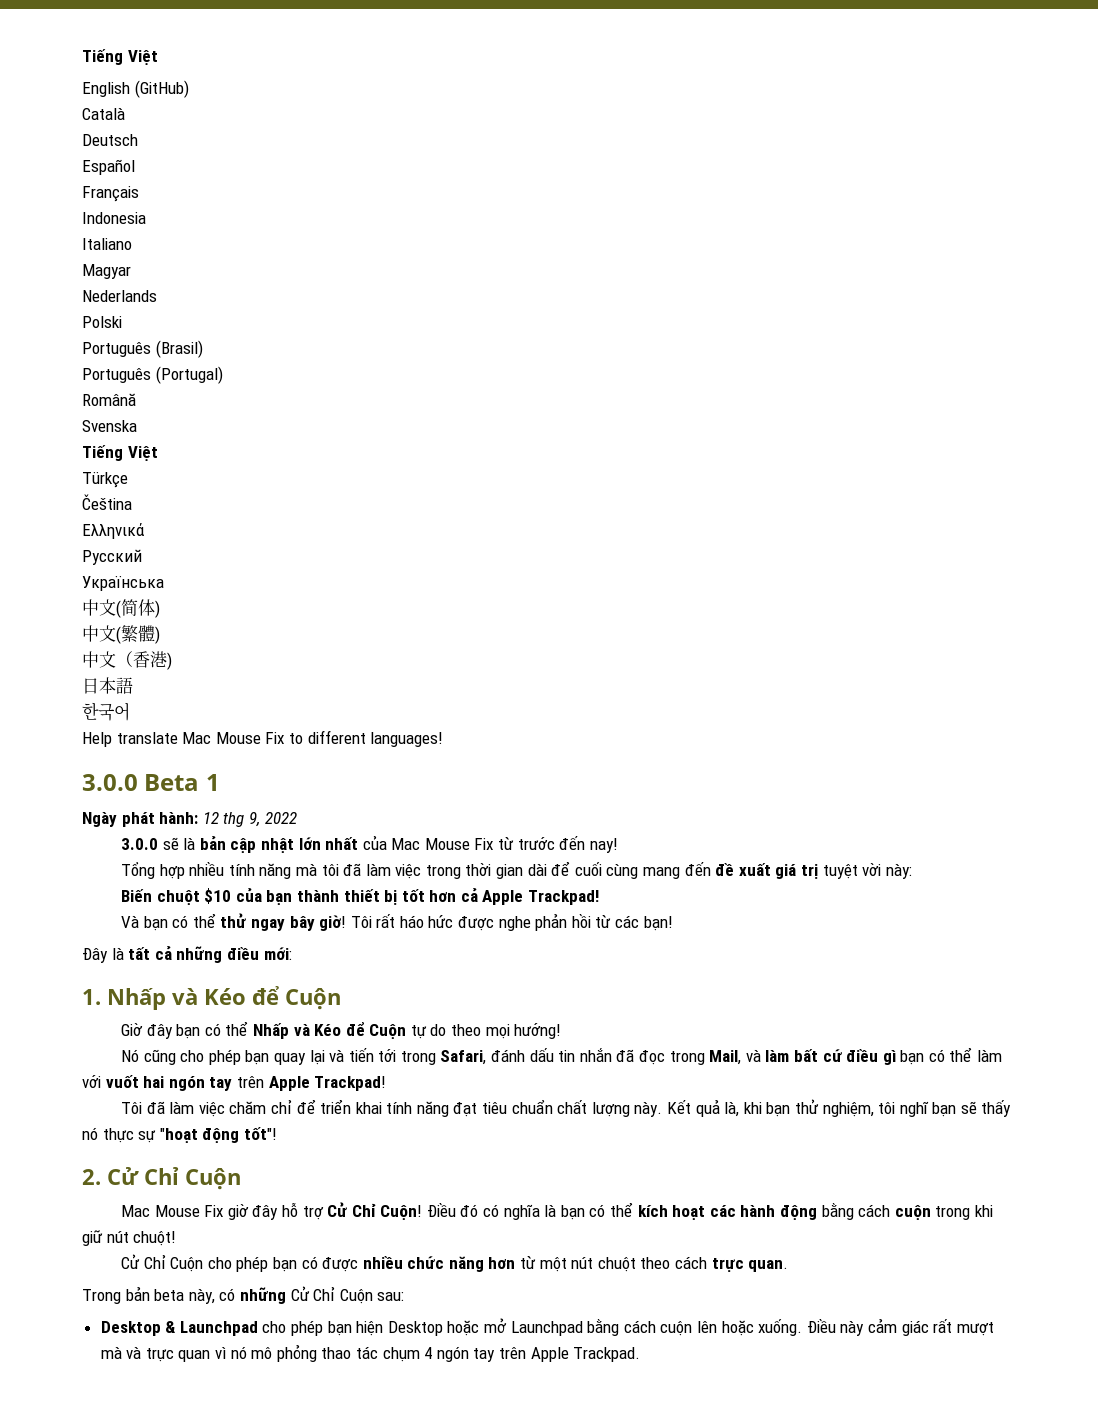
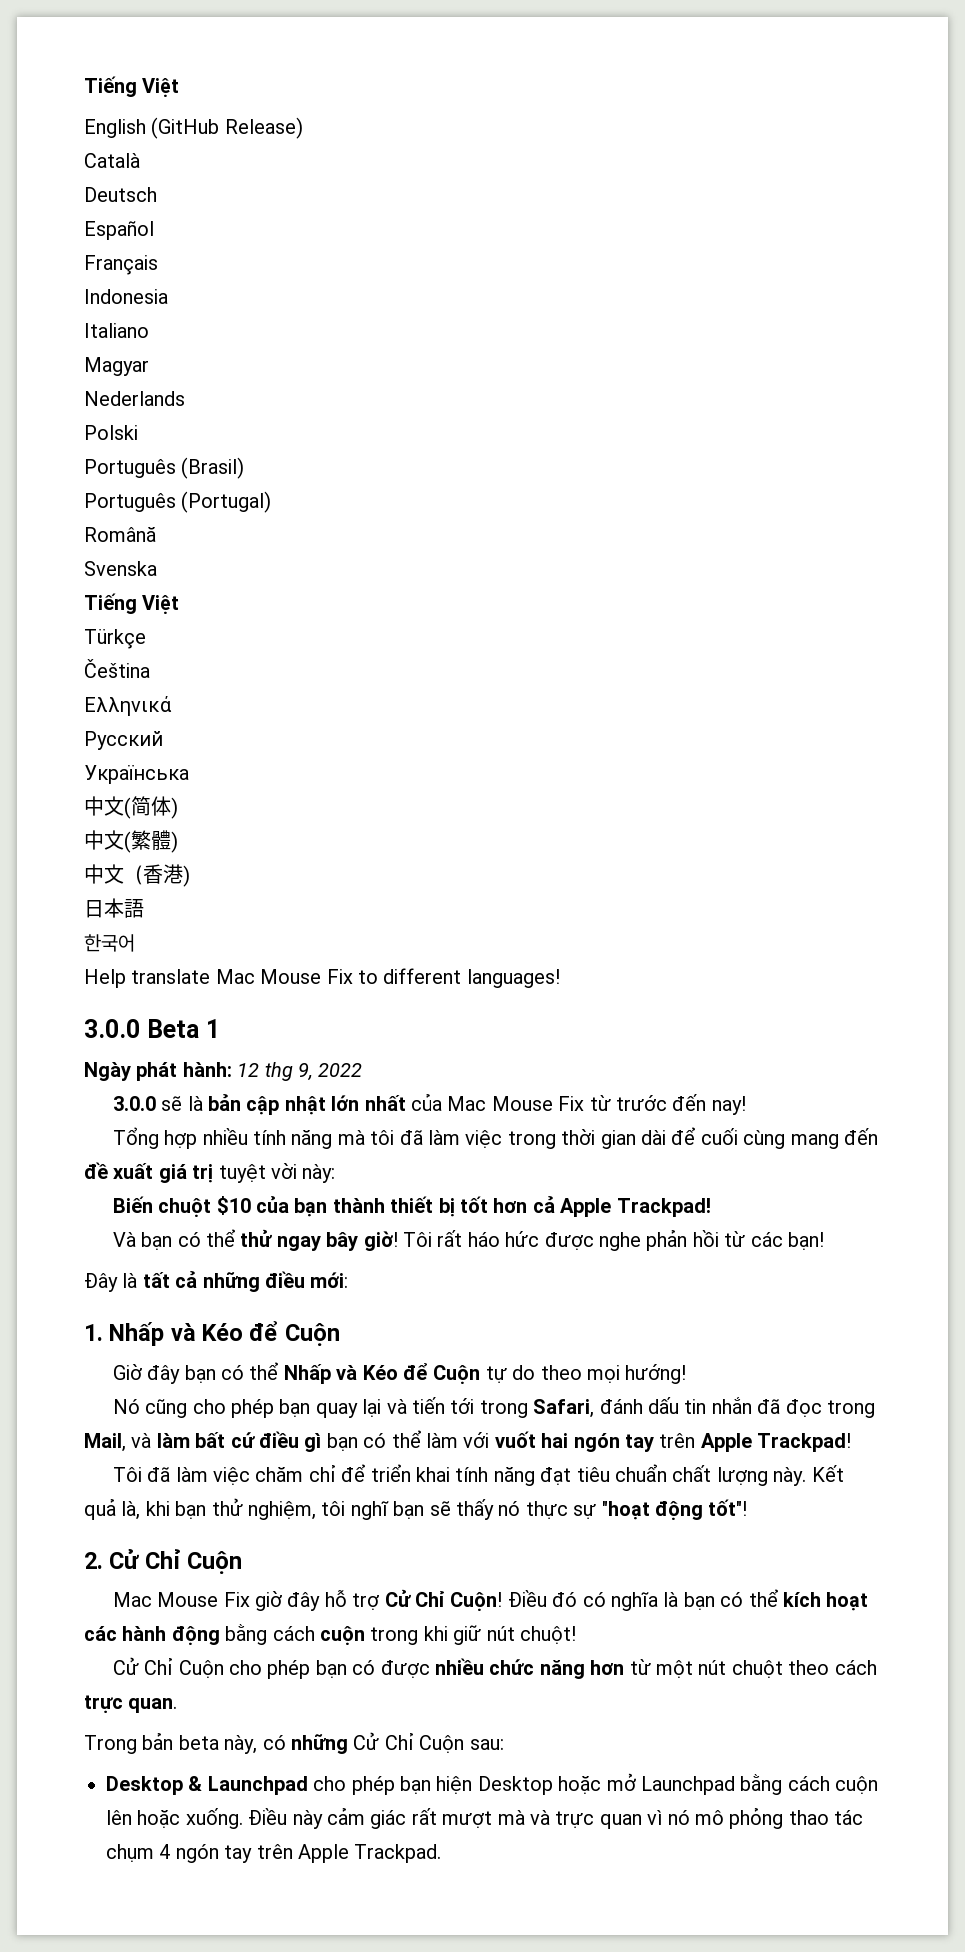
[134,80,189,98] (GitHub) -> [151,117,303,139] (GitHub Release)

